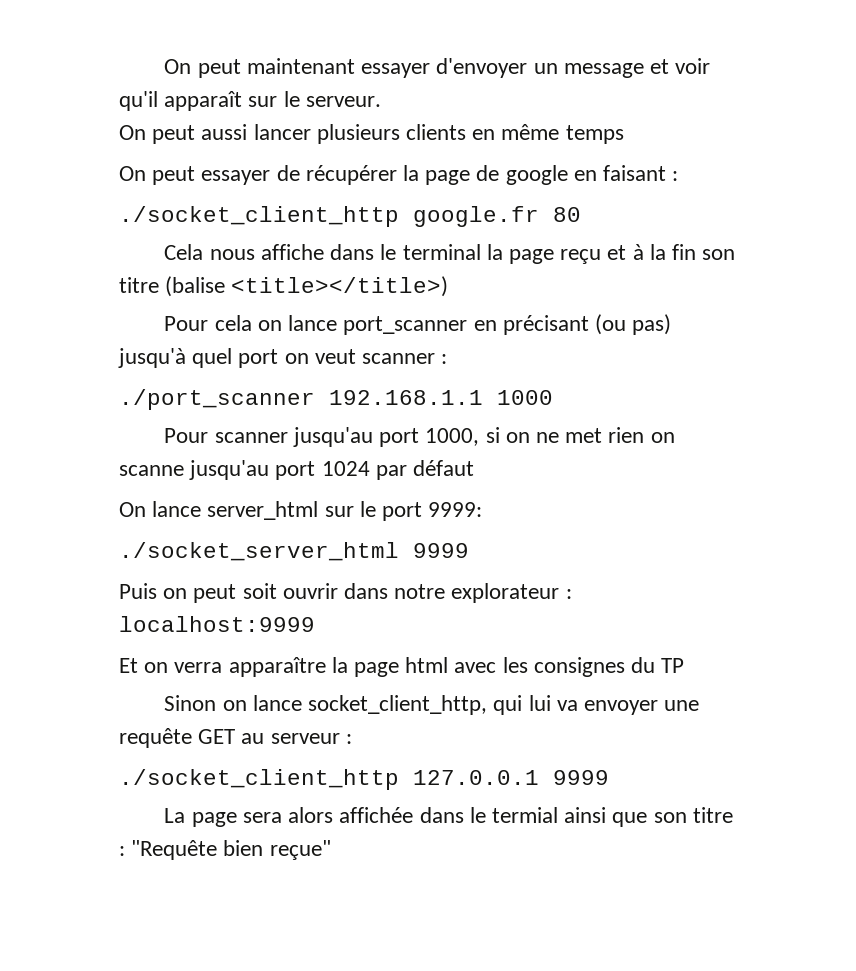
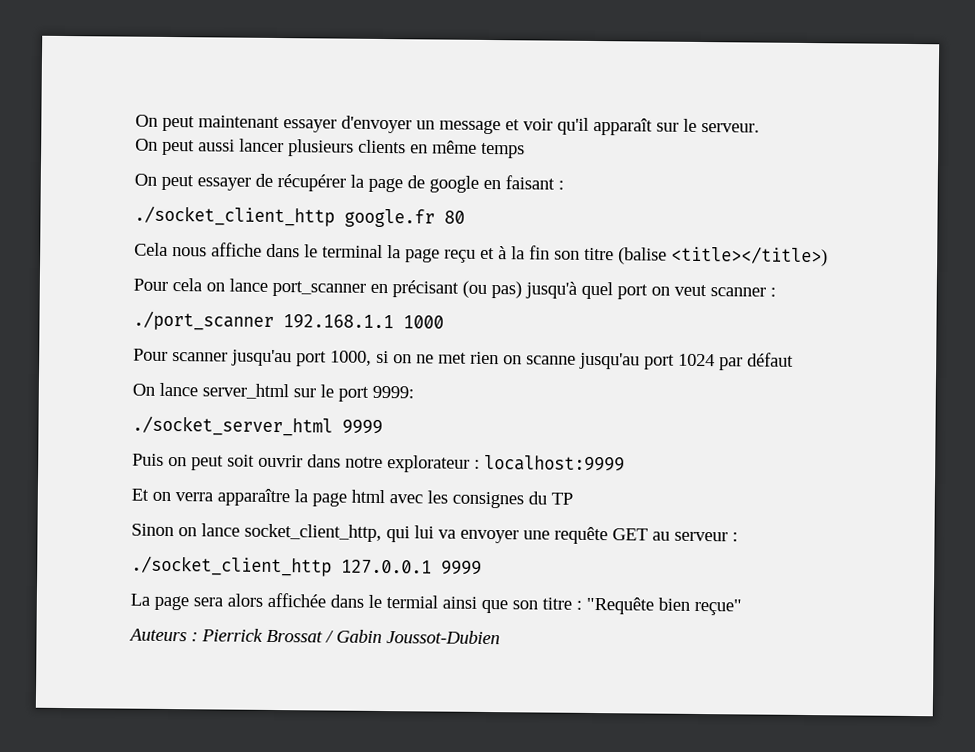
(331, 850) none -> [128,628,500,645] // Auteurs : Pierrick Brossat / Gabin Joussot-Dubien

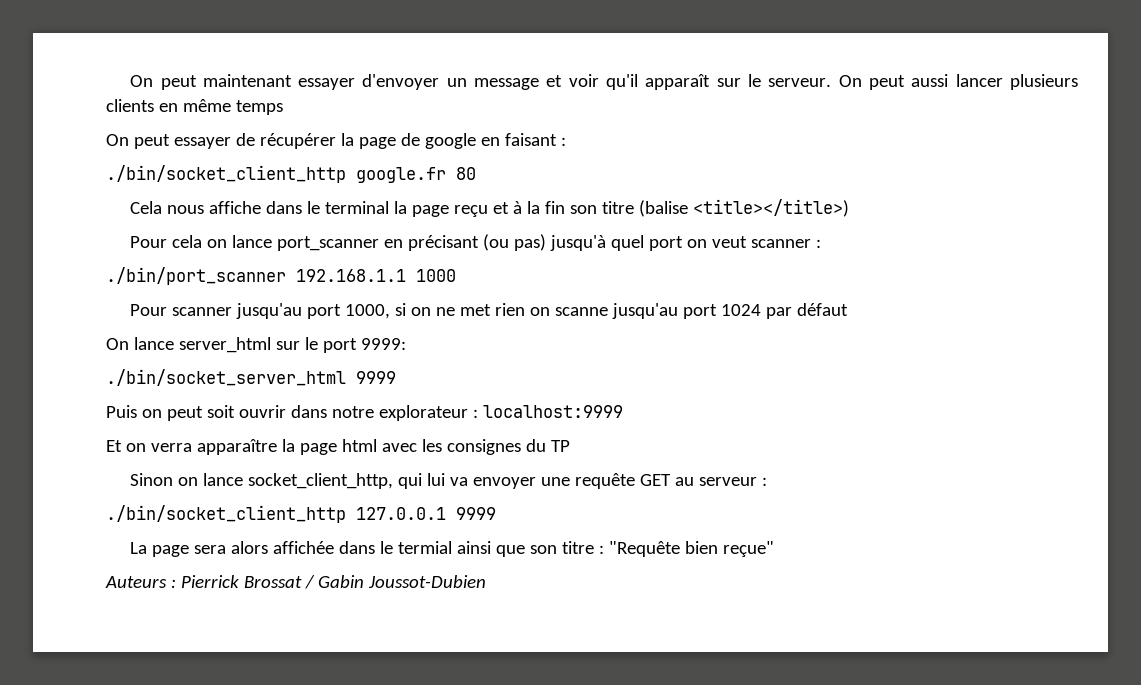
(760, 128) // -> (832, 82) none
[134,205,335,227] ./socket_client_http -> [106,165,346,183] ./bin/socket_client_http
[133,310,274,331] ./port_scanner -> [106,267,286,285] ./bin/port_scanner
[132,415,333,437] ./socket_server_html -> [106,369,346,386] ./bin/socket_server_html
[131,555,332,577] ./socket_client_http -> [106,505,346,523] ./bin/socket_client_http

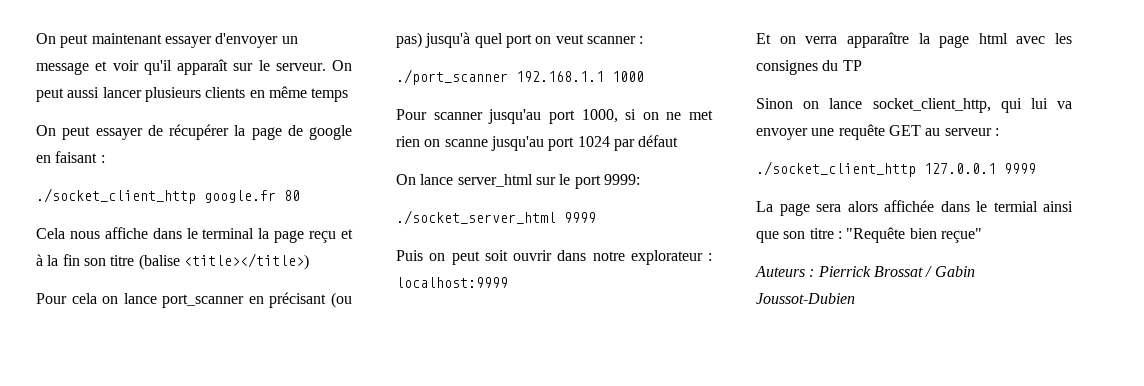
[106,165,346,183] ./bin/socket_client_http -> [36,188,196,204] ./socket_client_http
[106,267,286,285] ./bin/port_scanner -> [396,69,508,85] ./port_scanner
[106,369,346,386] ./bin/socket_server_html -> [396,210,556,225] ./socket_server_html
[106,505,346,523] ./bin/socket_client_http -> [756,161,916,177] ./socket_client_http

